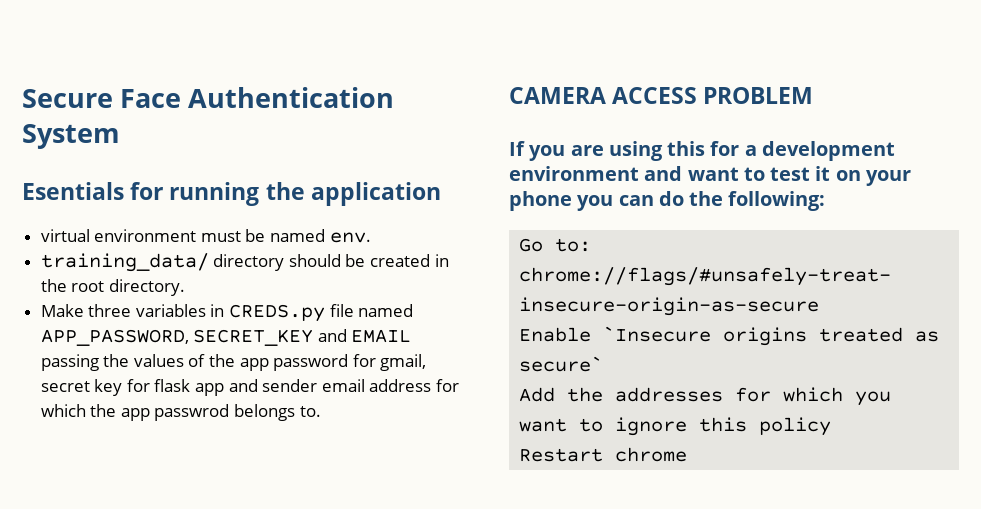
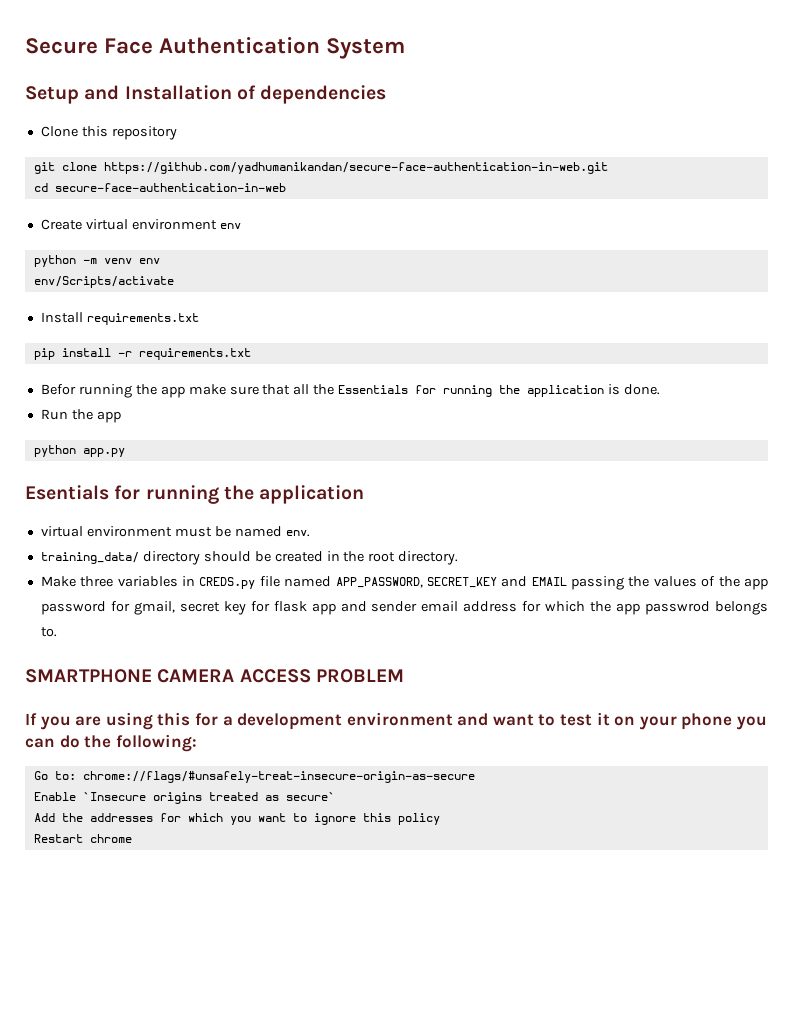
(120, 136) none -> [25,85,387,104] [40,126,177,140] [33,162,608,174] [33,183,286,192] [40,219,241,230] [33,255,160,267] [33,276,174,288] [40,312,199,325] [33,348,251,360] [40,384,661,398] [40,409,121,423] [33,445,125,457] // Setup and Installation of dependencies // Clone this repository // git clone https://github.com/yadhumanikandan/secure-face-authentication-in-web.git // cd secure-face-authentication-in-web // Create virtual environment env // python -m venv env // env/Scripts/activate // Install requirements.txt // pip install -r requirements.txt // Befor running the app make sure that all the Essentials for running the application is done. // Run the app // python app.py
(321, 411) none -> [25,669,152,683] SMARTPHONE

